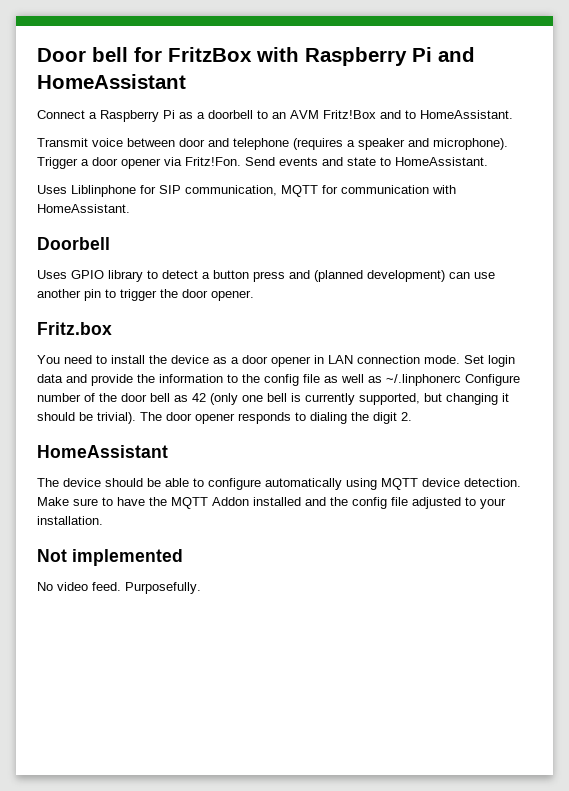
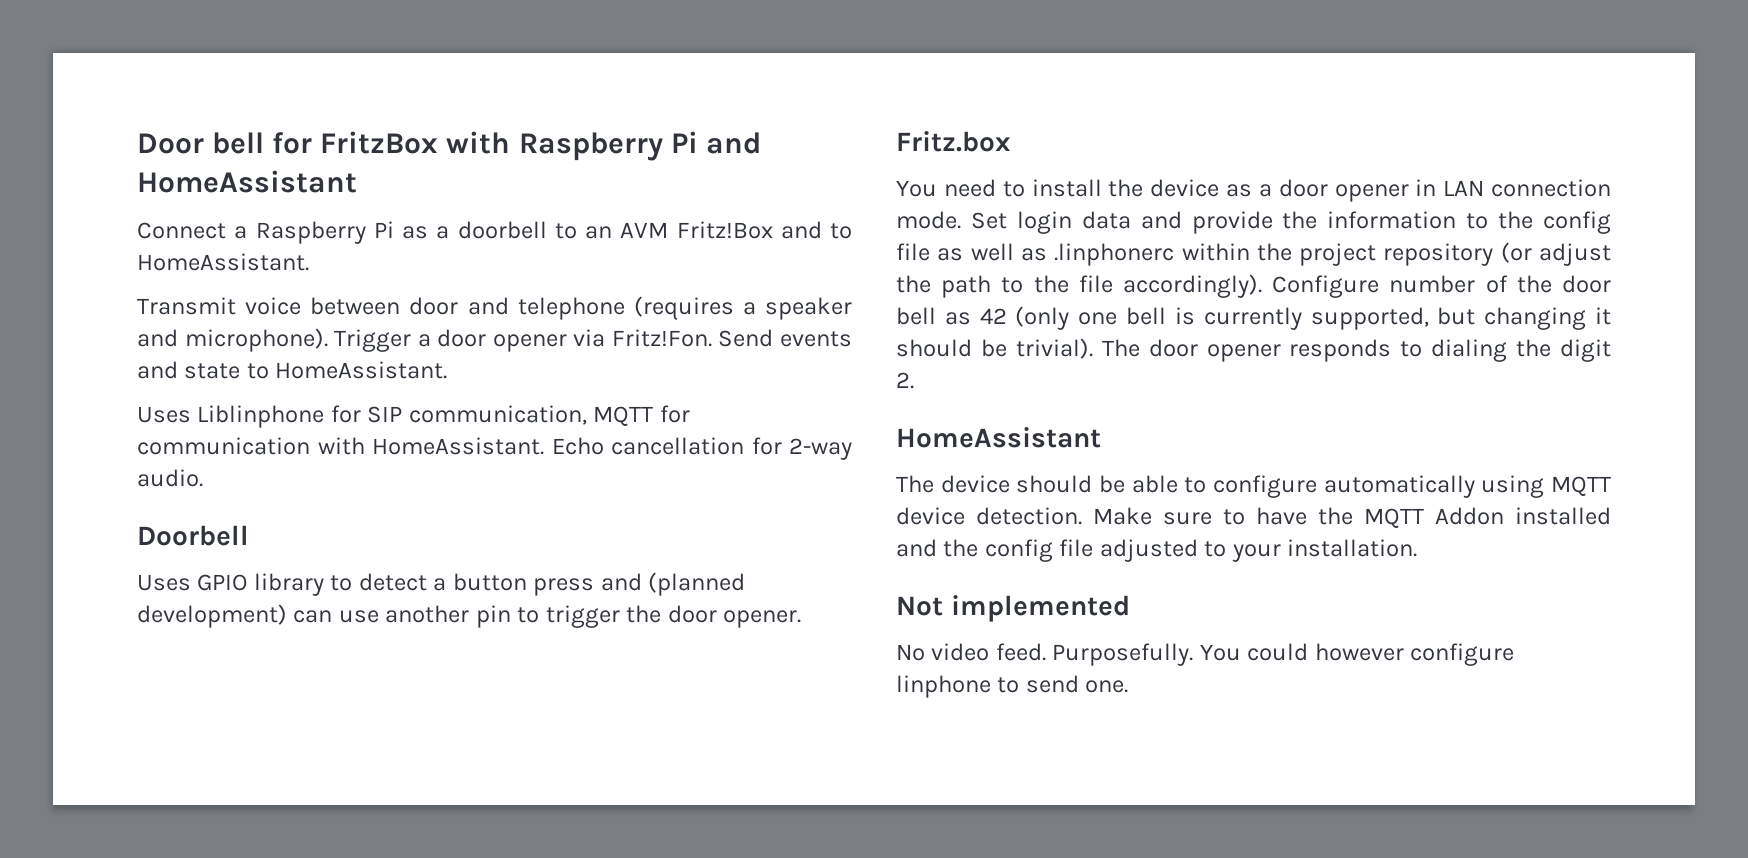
(130, 208) none -> [551,437,852,460] [137,469,203,487] Echo cancellation for 2-way audio.
[386,374,461,386] ~/.linphonerc -> [1054,242,1611,266] [896,274,1262,298] .linphonerc within the project repository (or adjust the path to the file accordingly).
(201, 588) none -> [1199,643,1515,666] [896,675,1129,698] You could however configure linphone to send one.

